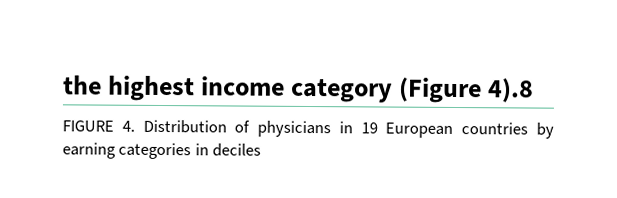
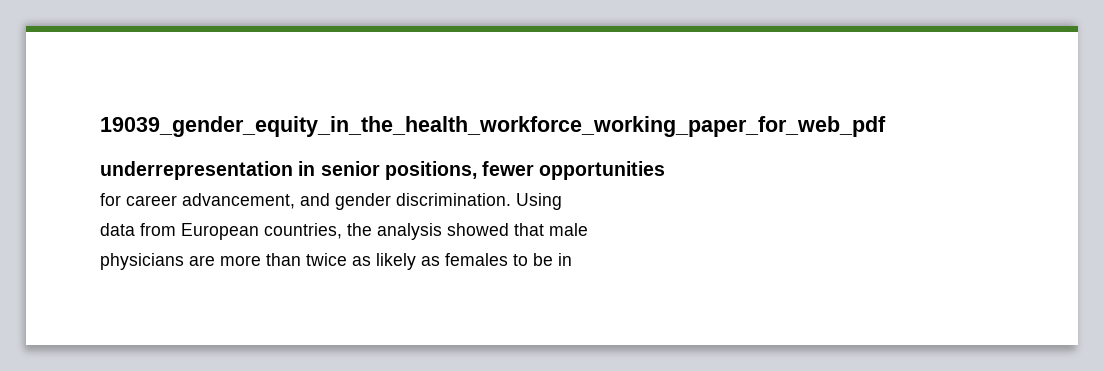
[63,75,535,104] [62,119,554,139] [62,142,262,160] the highest income category (Figure 4).8 // FIGURE 4. Distribution of physicians in 19 European countries by earning categories in deciles -> [100,116,886,137] [100,161,666,180] [100,193,562,210] [100,223,588,240] [100,253,572,270] 19039_gender_equity_in_the_health_workforce_working_paper_for_web_pdf // underrepresentation in senior positions, fewer opportunities // for career advancement, and gender discrimination. Using // data from European countries, the analysis showed that male // physicians are more than twice as likely as females to be in

